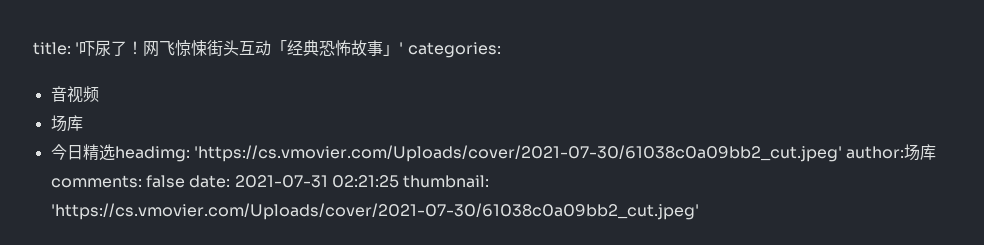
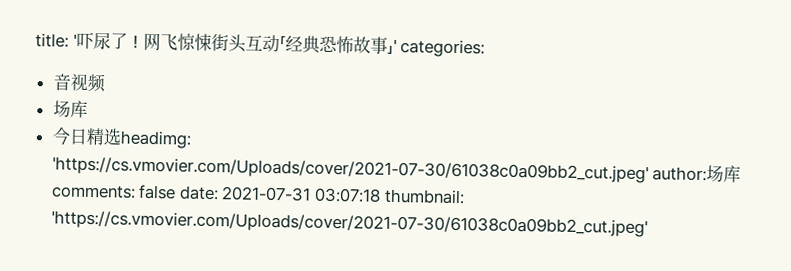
[331,175,399,188] 02:21:25 -> [314,187,382,203] 03:07:18

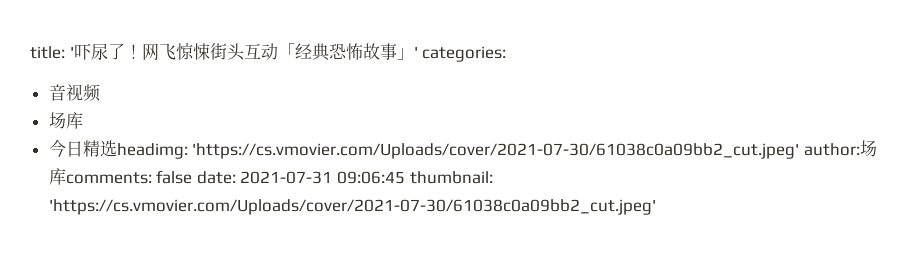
[314,187,382,203] 03:07:18 -> [337,171,406,184] 09:06:45

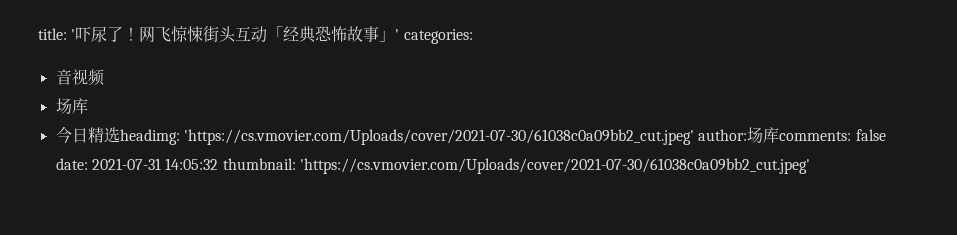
[337,171,406,184] 09:06:45 -> [165,158,219,170] 14:05:32

